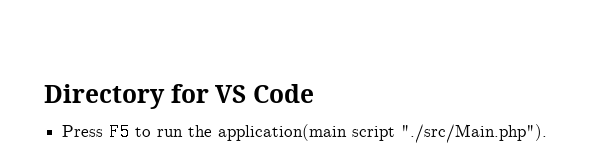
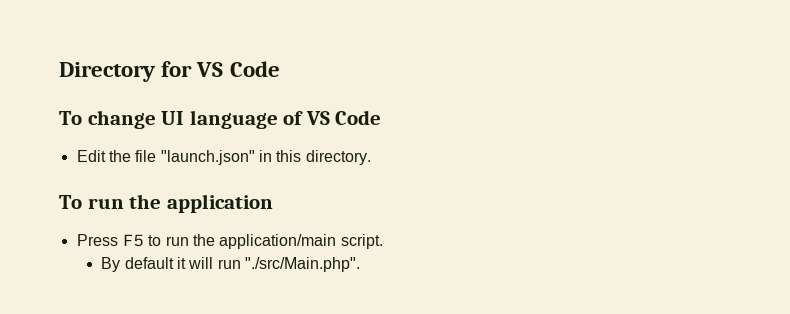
(314, 93) none -> [59,110,382,129] [76,150,371,165] [59,194,273,213] // To change UI language of VS Code // Edit the file "launch.json" in this directory. // To run the application
[218,124,548,143] application(main script "./src/Main.php"). -> [219,234,383,249] [101,257,360,272] application/main script. // By default it will run "./src/Main.php".

